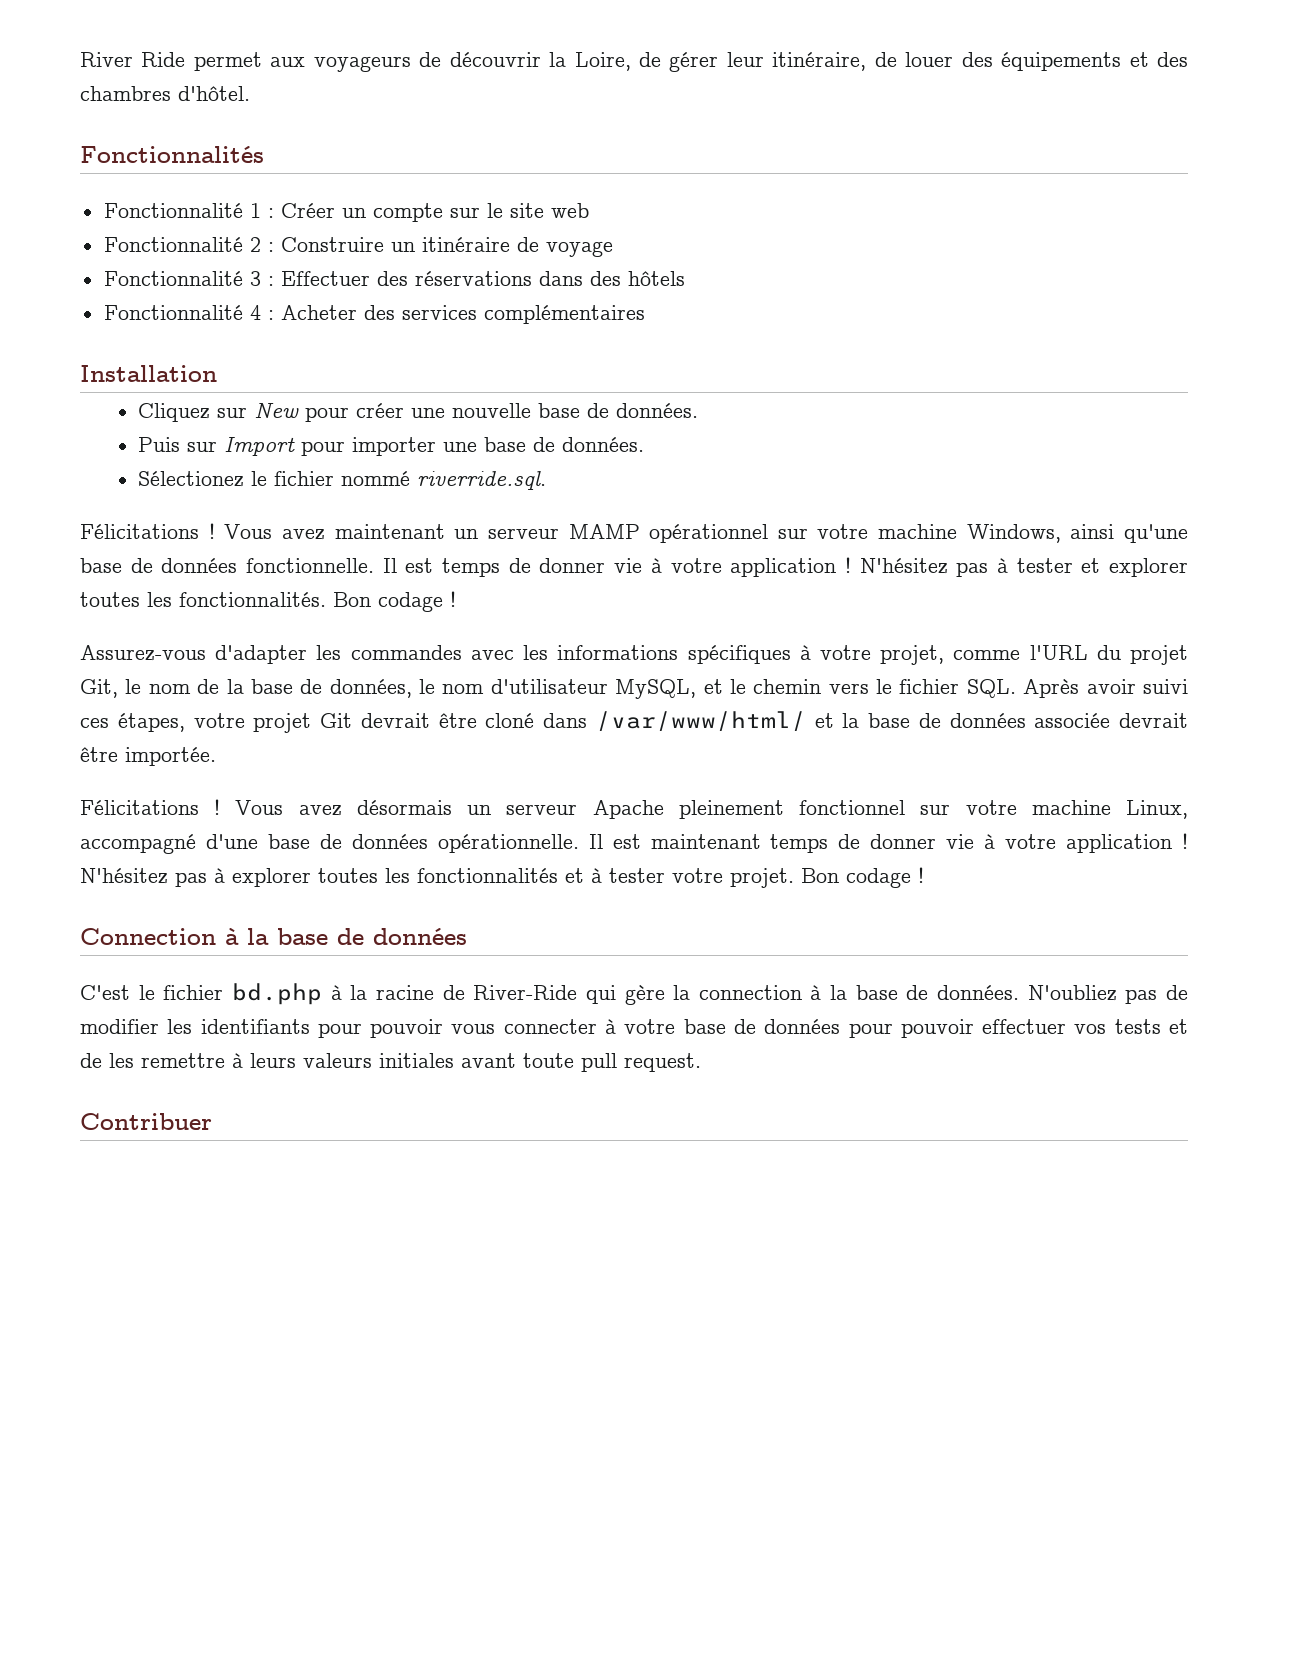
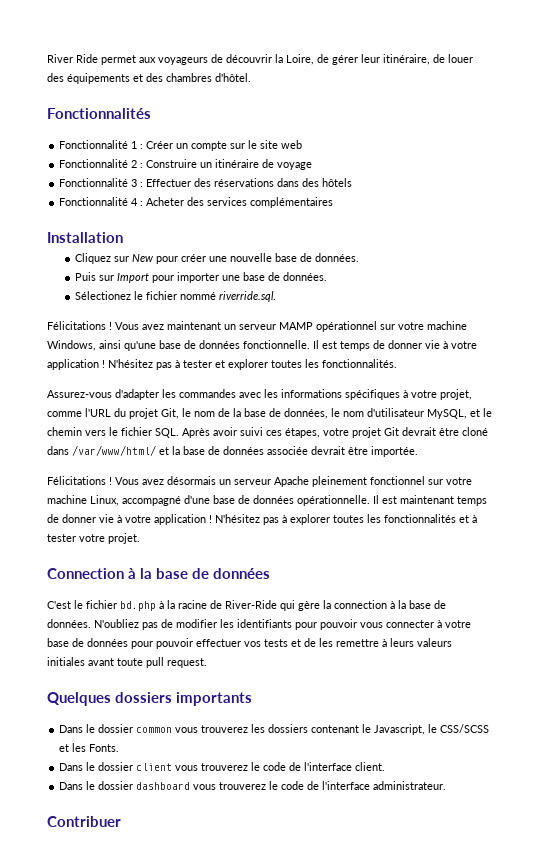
[333,591,456,612] Bon codage ! -> (397, 363) none
[801,867,924,888] Bon codage ! -> (140, 538) none
(701, 1062) none -> [47,692,253,706] [59,724,490,735] [59,743,120,752] [59,762,386,771] [59,781,447,790] // Quelques dossiers importants // Dans le dossier common vous trouverez les dossiers contenant le Javascript, le CSS/SCSS et les Fonts. // Dans le dossier client vous trouverez le code de l'interface client. // Dans le dossier dashboard vous trouverez le code de l'interface administrateur.

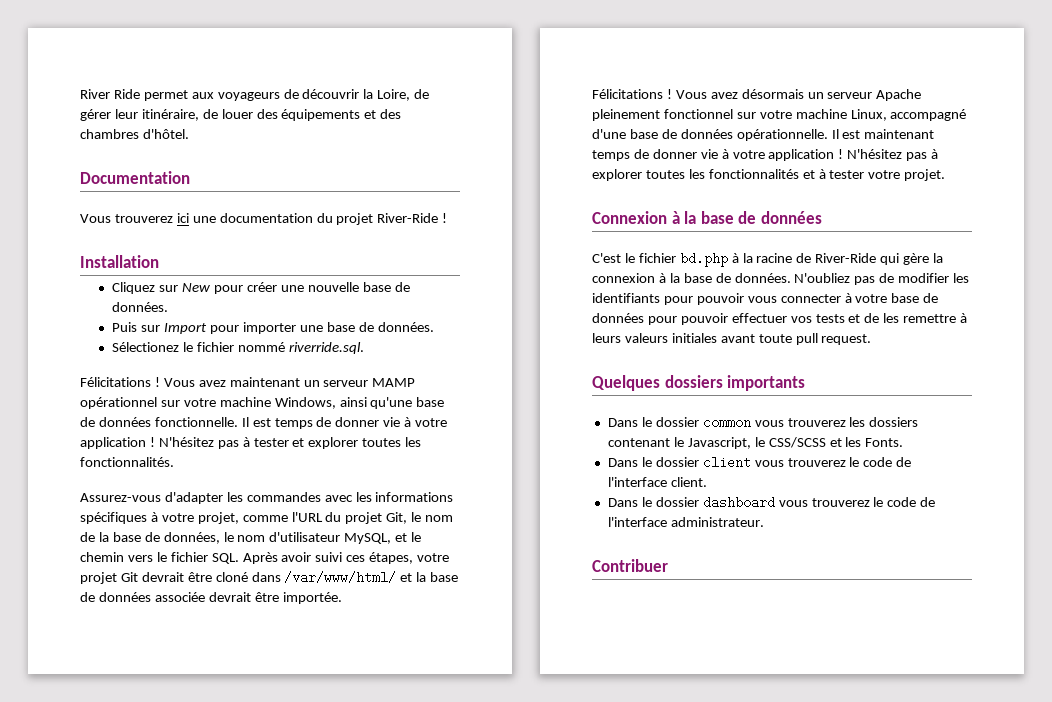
[47,108,151,119] [59,140,303,151] [59,159,313,170] [59,178,353,187] [59,197,334,208] Fonctionnalités // Fonctionnalité 1 : Créer un compte sur le site web // Fonctionnalité 2 : Construire un itinéraire de voyage // Fonctionnalité 3 : Effectuer des réservations dans des hôtels // Fonctionnalité 4 : Acheter des services complémentaires -> [80,171,190,184] [80,213,448,225] Documentation // Vous trouverez ici une documentation du projet River-Ride !
[47,568,124,579] Connection -> [592,211,667,224] Connexion
[334,600,387,609] connection -> [592,273,655,283] connexion

